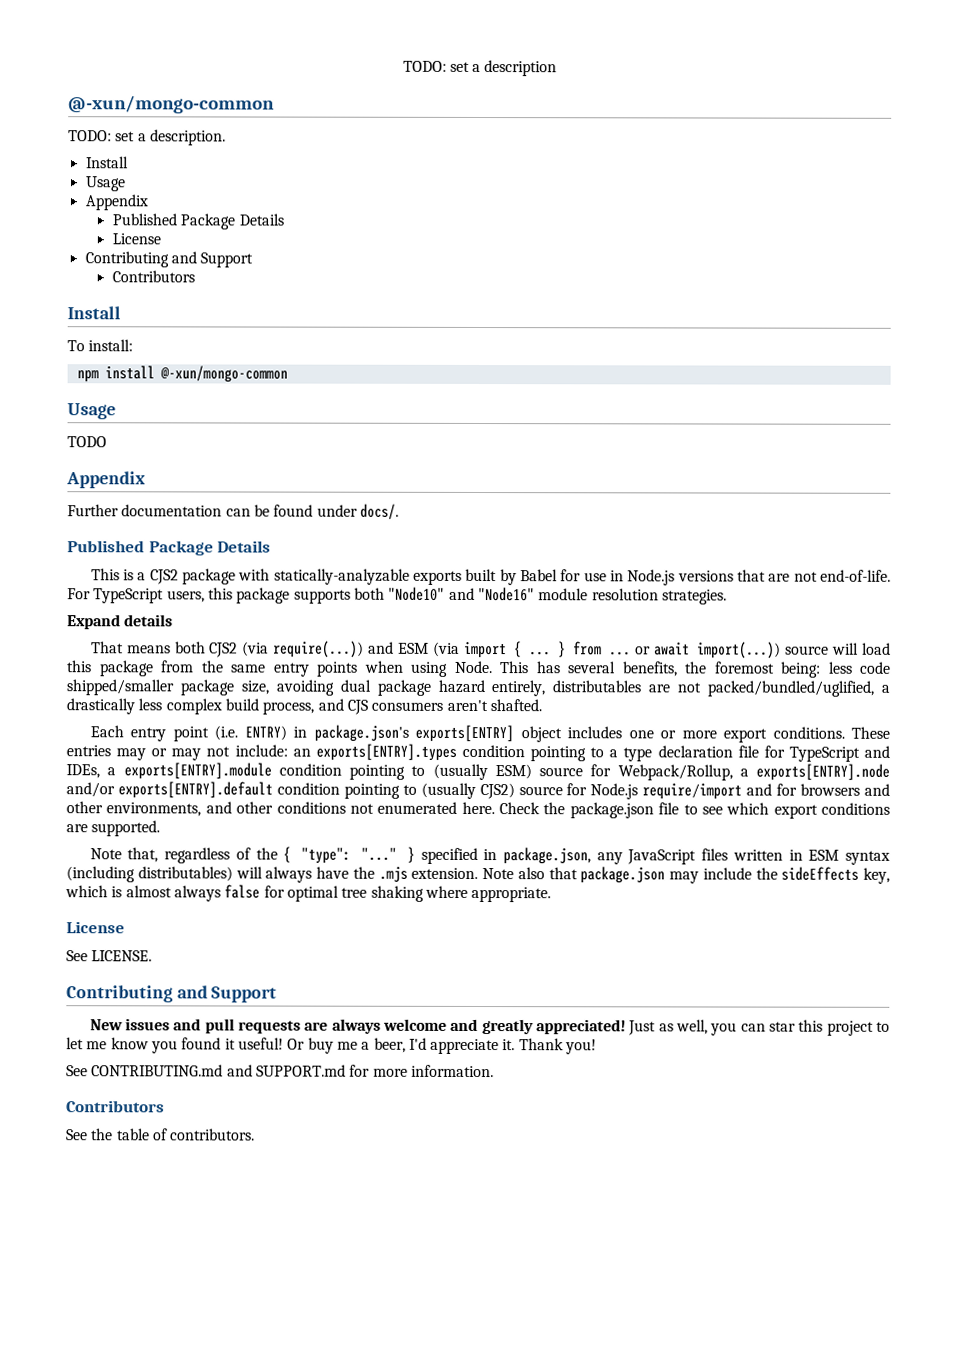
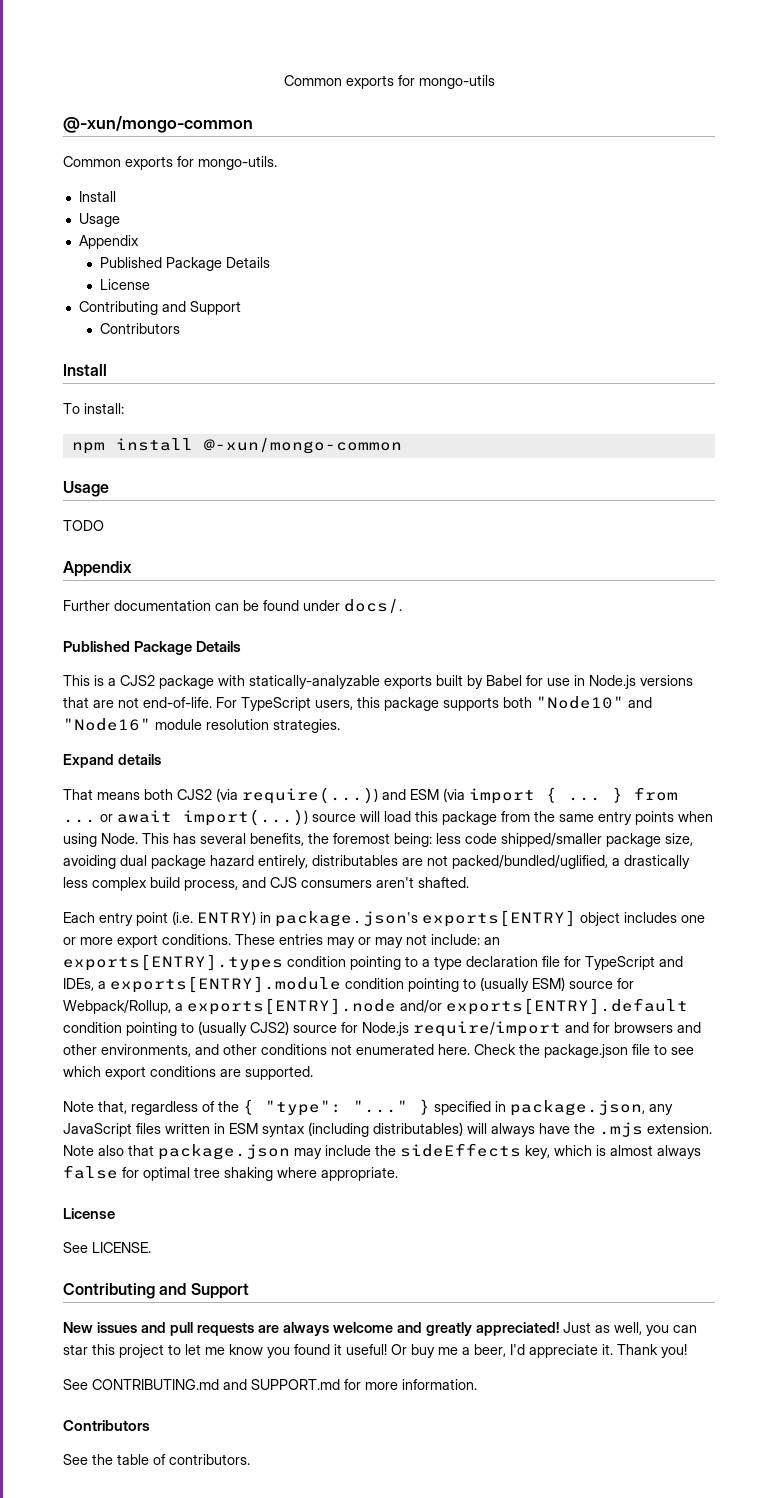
[402,60,558,77] [68,95,275,114] [68,129,226,146] TODO: set a description // @-xun/mongo-common // TODO: set a description. -> [283,75,495,89] [63,116,253,133] [63,156,277,170] Common exports for mongo-utils // @-xun/mongo-common // Common exports for mongo-utils.

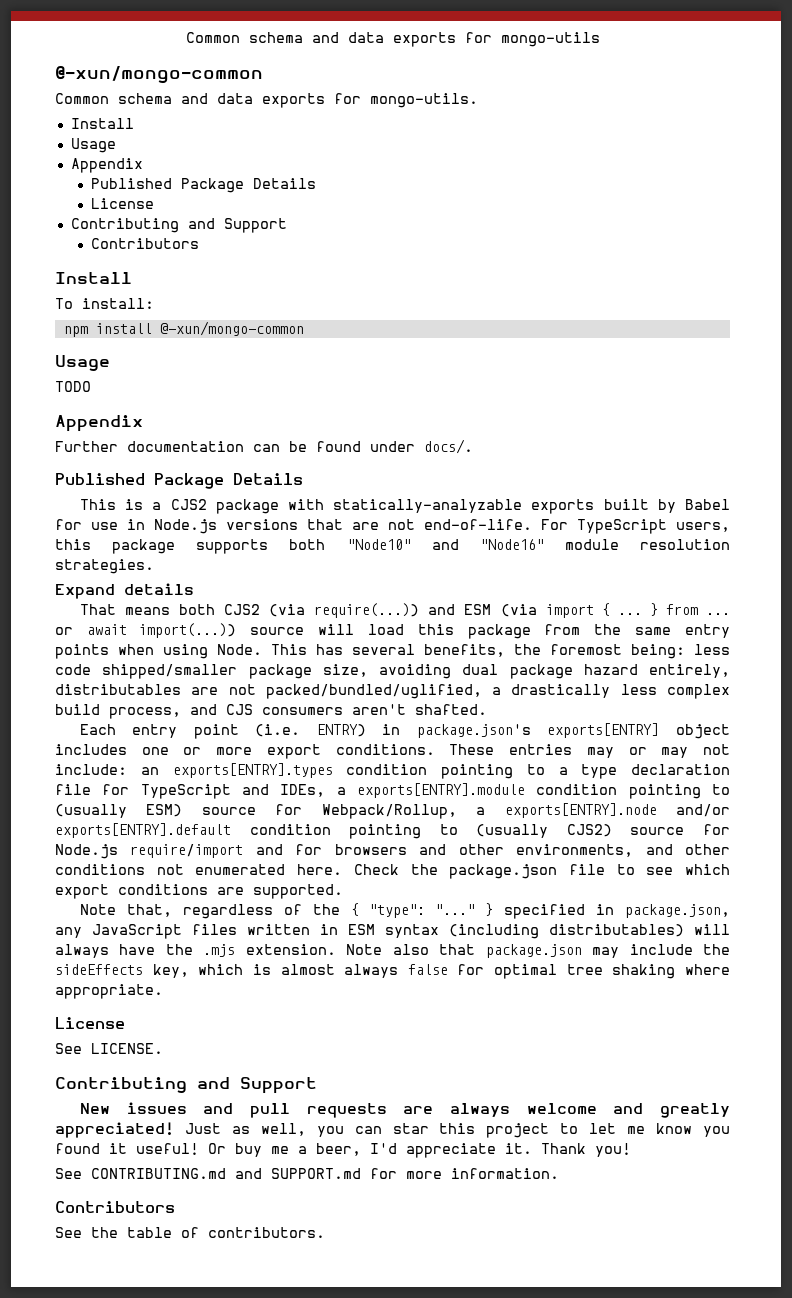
[283,75,342,86] Common -> [185,32,384,43] Common schema and data
(121, 161) none -> [118,93,253,104] schema and data

